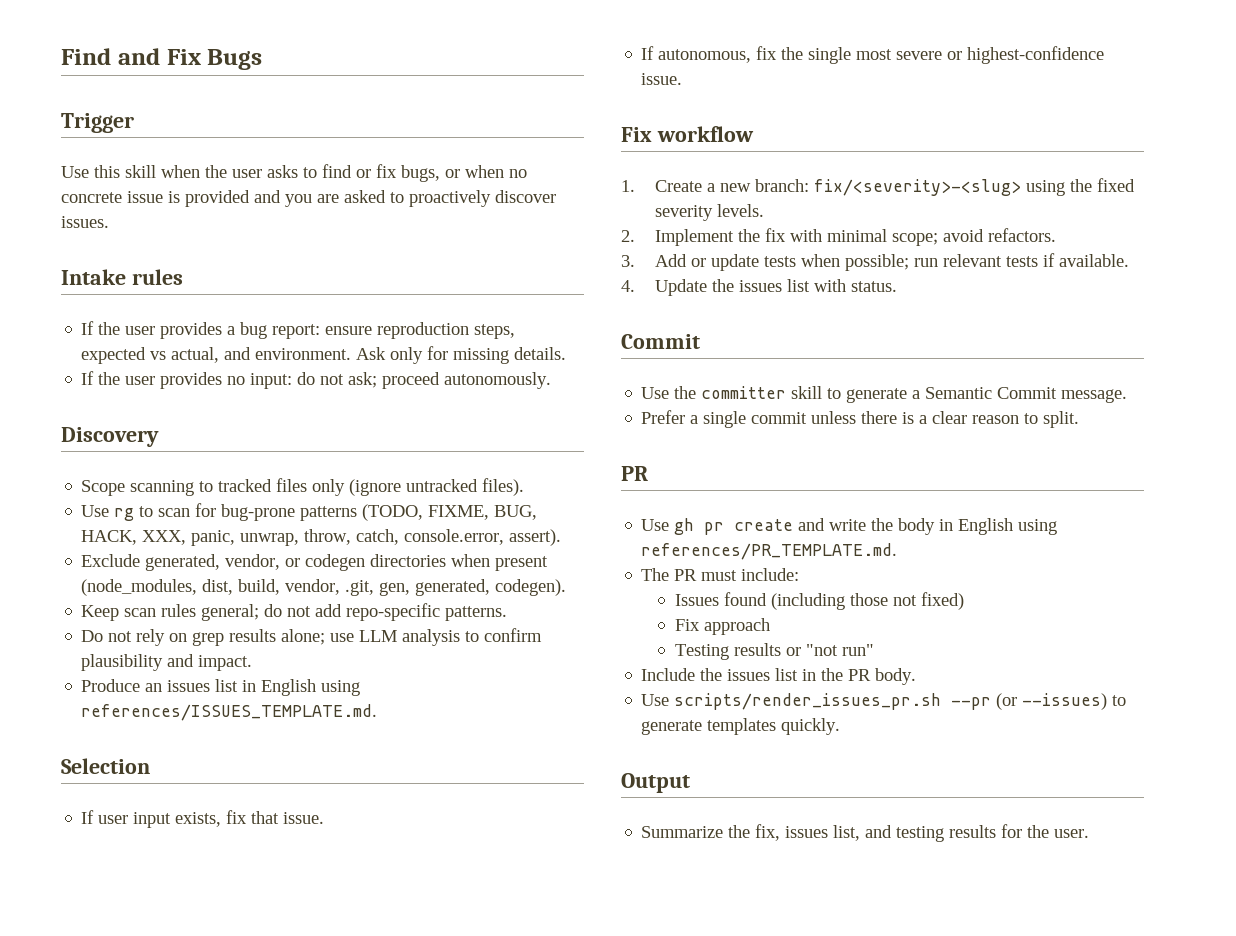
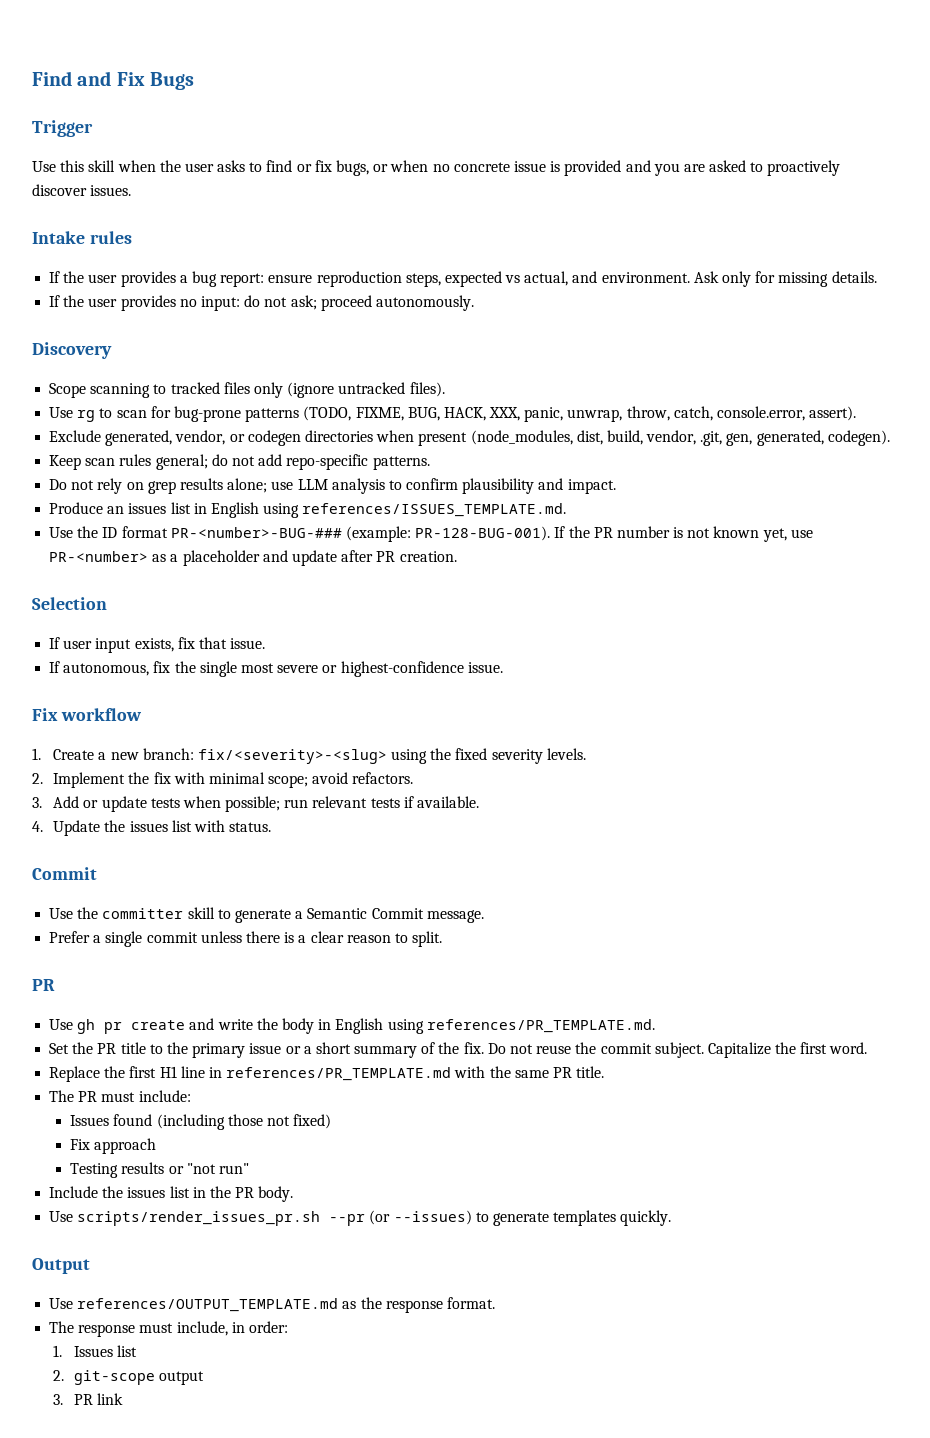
(378, 712) none -> [49,526,813,542] [49,550,457,566] // Use the ID format PR-<number>-BUG-### (example: PR-128-BUG-001). If the PR number is not known yet, use PR-<number> as a placeholder and update after PR creation.
(898, 551) none -> [49,1042,868,1058] [49,1066,605,1082] // Set the PR title to the primary issue or a short summary of the fix. Do not reuse the commit subject. Capitalize the first word. // Replace the first H1 line in references/PR_TEMPLATE.md with the same PR title.
[641,824,1090,842] Summarize the fix, issues list, and testing results for the user. -> [49,1297,495,1313] [49,1321,288,1337] [53,1345,138,1357] [53,1370,205,1385] [53,1393,124,1405] Use references/OUTPUT_TEMPLATE.md as the response format. // The response must include, in order: // 1. Issues list // 2. git-scope output // 3. PR link

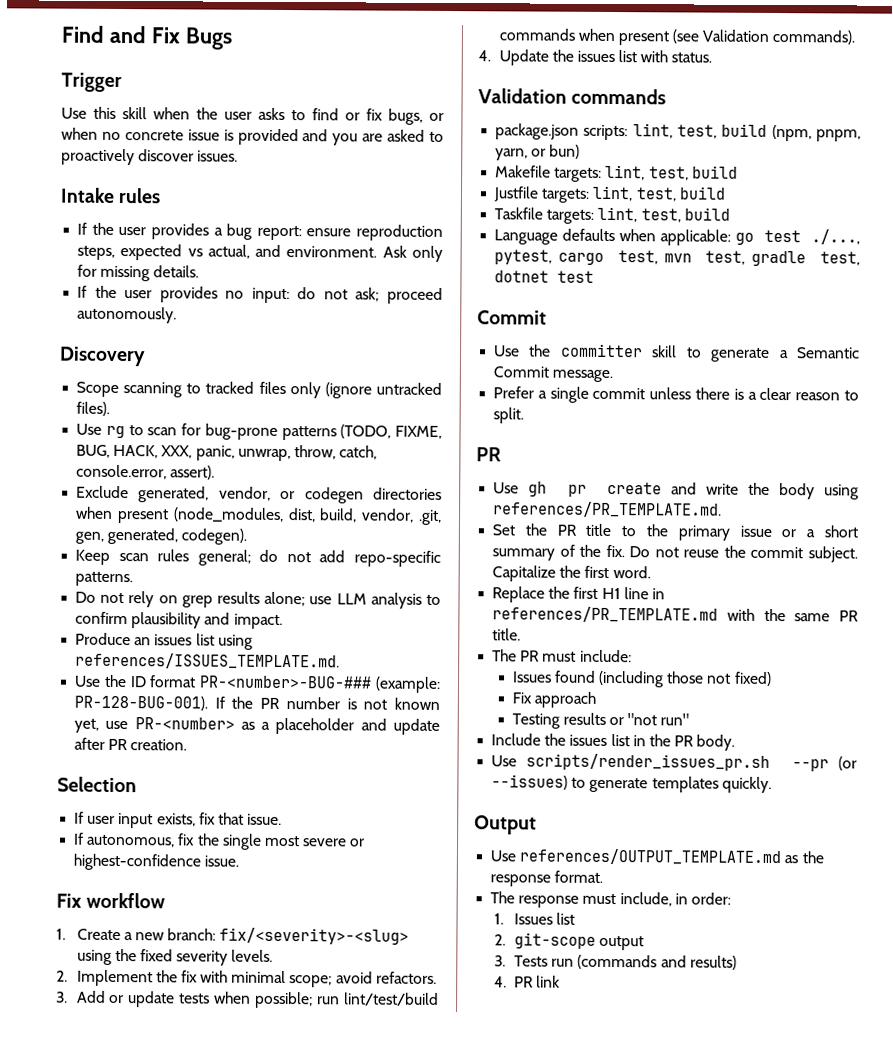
[193,502,259,518] in English -> (215, 639) none
[312,796,479,808] relevant tests if available. -> [344,992,439,1006] [498,28,856,46] lint/test/build commands when present (see Validation commands).
(272, 827) none -> [478,88,667,105] [495,123,861,142] [495,144,581,161] [495,164,738,182] [493,185,726,203] [494,206,730,224] [494,228,860,246] [494,249,860,267] [494,270,595,283] // Validation commands // package.json scripts: lint, test, build (npm, pnpm, yarn, or bun) // Makefile targets: lint, test, build // Justfile targets: lint, test, build // Taskfile targets: lint, test, build // Language defaults when applicable: go test ./..., pytest, cargo test, mvn test, gradle test, dotnet test
[318,1018,384,1034] in English -> (816, 491) none
(64, 1399) none -> [514,954,737,970] [493,976,507,988] Tests run (commands and results) // 4.

